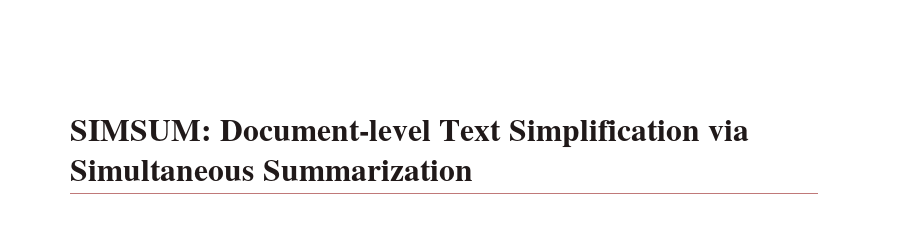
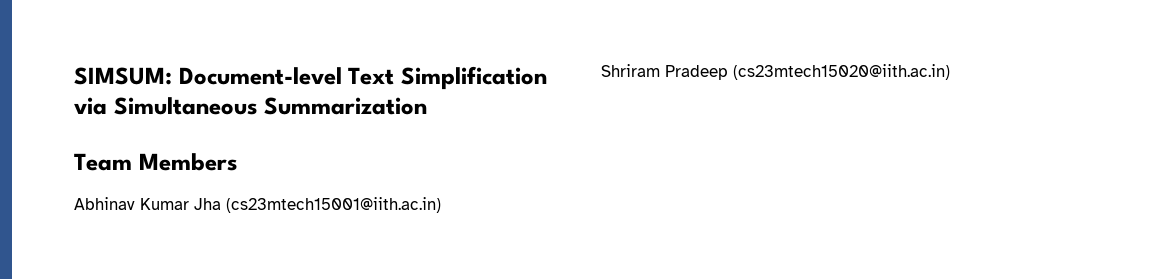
(473, 170) none -> [74,153,238,171] [74,197,441,213] [601,64,950,80] // Team Members // Abhinav Kumar Jha (cs23mtech15001@iith.ac.in) // Shriram Pradeep (cs23mtech15020@iith.ac.in)

